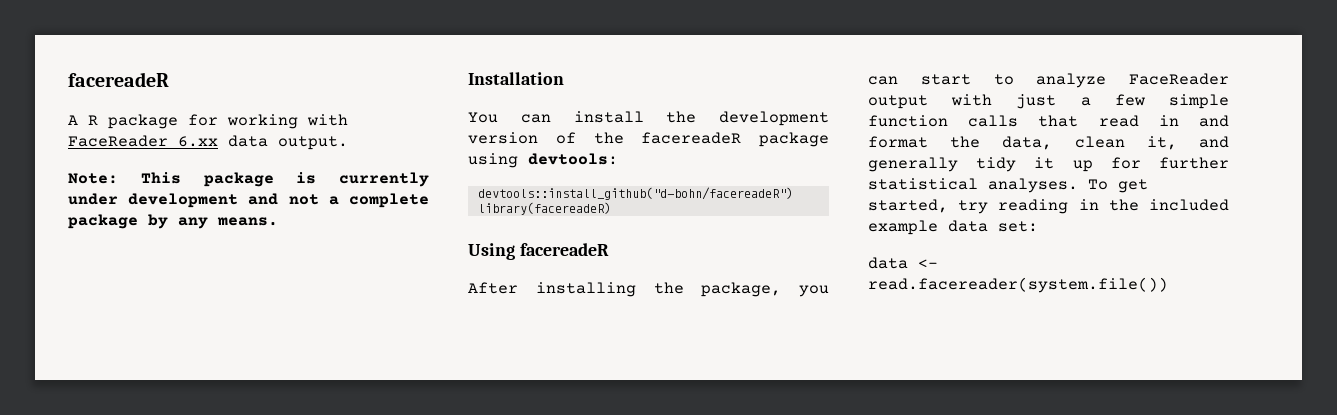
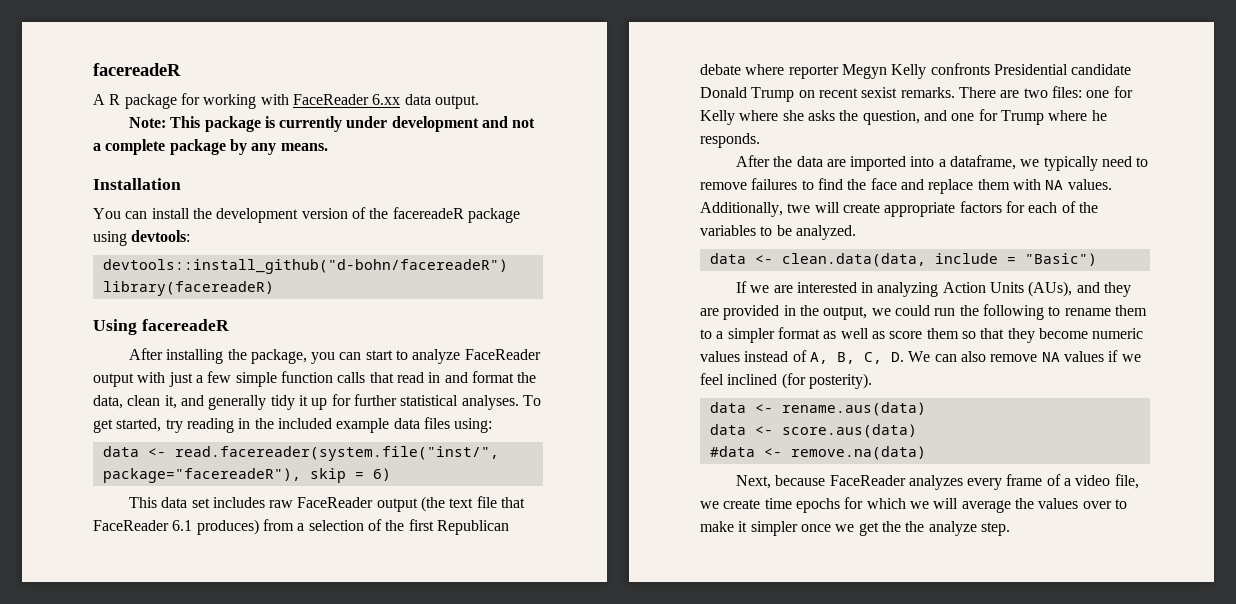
[998,221,1038,232] [868,257,938,269] [868,277,1168,293] set: // data <- read.facereader(system.file()) -> [423,417,493,433] [102,446,499,461] [102,468,391,483] [128,496,526,512] [93,519,509,535] [700,63,1132,79] [700,86,1133,102] [700,109,1107,125] [700,133,760,148] [735,155,1149,171] [700,178,1112,194] [700,201,1098,217] [700,225,856,240] [709,253,1097,267] [735,281,1132,297] [700,304,1147,320] [700,327,1144,343] [700,350,1141,364] [700,373,872,389] [709,402,926,416] [709,424,917,438] [709,446,926,460] [735,474,1139,490] [700,497,1127,513] [700,521,1010,536] files using: // data <- read.facereader(system.file("inst/", package="facereadeR"), skip = 6) // This data set includes raw FaceReader output (the text file that FaceReader 6.1 produces) from a selection of the first Republican debate where reporter Megyn Kelly confronts Presidential candidate Donald Trump on recent sexist remarks. There are two files: one for Kelly where she asks the question, and one for Trump where he responds. // After the data are imported into a dataframe, we typically need to remove failures to find the face and replace them with NA values. Additionally, twe will create appropriate factors for each of the variables to be analyzed. // data <- clean.data(data, include = "Basic") // If we are interested in analyzing Action Units (AUs), and they are provided in the output, we could run the following to rename them to a simpler format as well as score them so that they become numeric values instead of A, B, C, D. We can also remove NA values if we feel inclined (for posterity). // data <- rename.aus(data) // data <- score.aus(data) // #data <- remove.na(data) // Next, because FaceReader analyzes every frame of a video file, we create time epochs for which we will average the values over to make it simpler once we get the the analyze step.

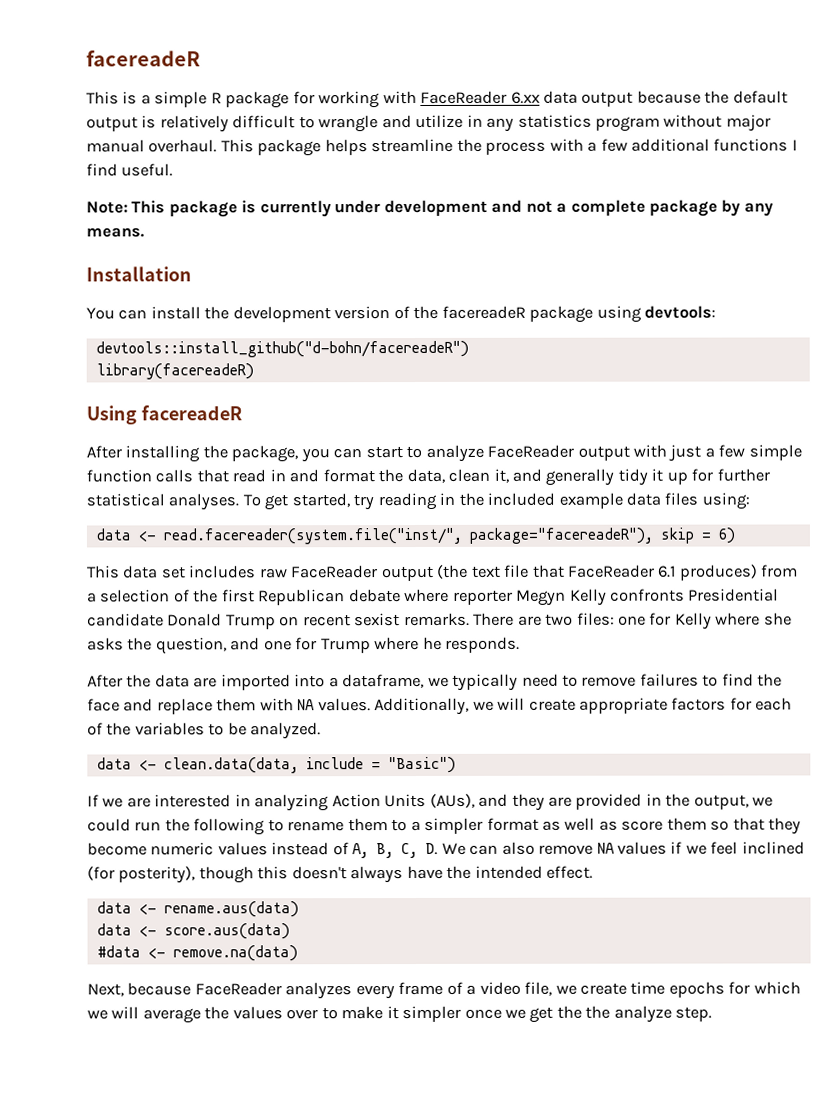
[93,63,181,76] [93,94,105,105] facereadeR // A -> [86,50,201,67] [86,91,208,108] facereadeR // This is a simple
[434,95,479,109] output. -> [581,90,788,107] [86,114,771,133] [86,138,798,157] [86,163,174,177] output because the default output is relatively difficult to wrangle and utilize in any statistics program without major manual overhaul. This package helps streamline the process with a few additional functions I find useful.
[787,203,811,213] twe -> [472,700,494,711] we
[808,373,872,389] posterity). -> [118,865,594,884] posterity), though this doesn't always have the intended effect.

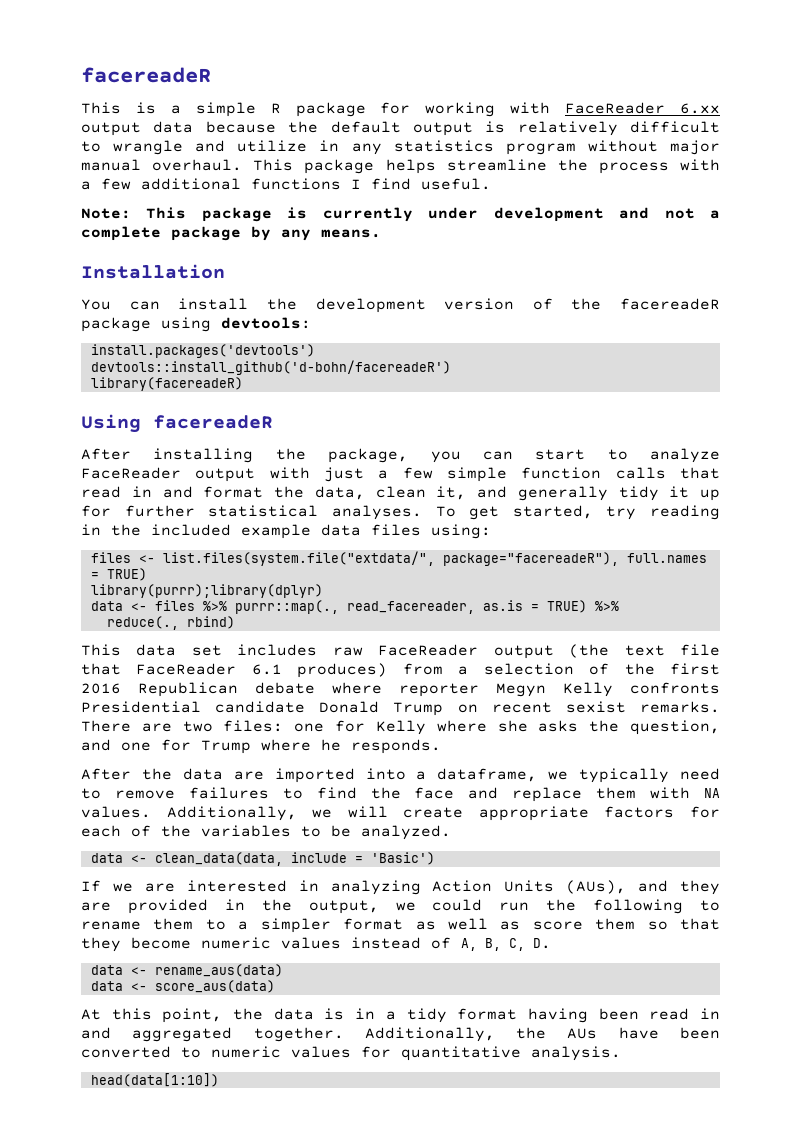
[543,90,634,107] data output -> [81,121,194,136] output data
[95,340,469,358] devtools::install_github("d-bohn/facereadeR") -> [90,344,315,358] [90,360,451,375] install.packages('devtools') // devtools::install_github('d-bohn/facereadeR')
[95,527,735,545] data <- read.facereader(system.file("inst/", package="facereadeR"), skip = 6) -> [90,551,707,566] [90,568,147,581] [90,584,323,598] [90,600,619,614] [106,616,235,630] files <- list.files(system.file("extdata/", package="facereadeR"), full.names = TRUE) // library(purrr);library(dplyr) // data <- files %>% purrr::map(., read_facereader, as.is = TRUE) %>% // reduce(., rbind)
(255, 596) none -> [81,683,121,694] 2016
[163,757,299,774] clean.data(data, -> [154,852,283,866] clean_data(data,
[387,756,456,774] "Basic") -> [370,852,435,865] 'Basic')
[441,841,805,855] [87,865,594,884] [96,901,299,918] [96,923,290,940] [96,945,298,962] [87,981,801,1000] [87,1005,713,1024] We can also remove NA values if we feel inclined (for posterity), though this doesn't always have the intended effect. // data <- rename.aus(data) // data <- score.aus(data) // #data <- remove.na(data) // Next, because FaceReader analyzes every frame of a video file, we create time epochs for which we will average the values over to make it simpler once we get the the analyze step. -> [90,964,283,977] [90,980,275,993] [81,1008,720,1023] [81,1027,720,1042] [81,1046,621,1061] [90,1073,219,1087] // data <- rename_aus(data) // data <- score_aus(data) // At this point, the data is in a tidy format having been read in and aggregated together. Additionally, the AUs have been converted to numeric values for quantitative analysis. // head(data[1:10])

